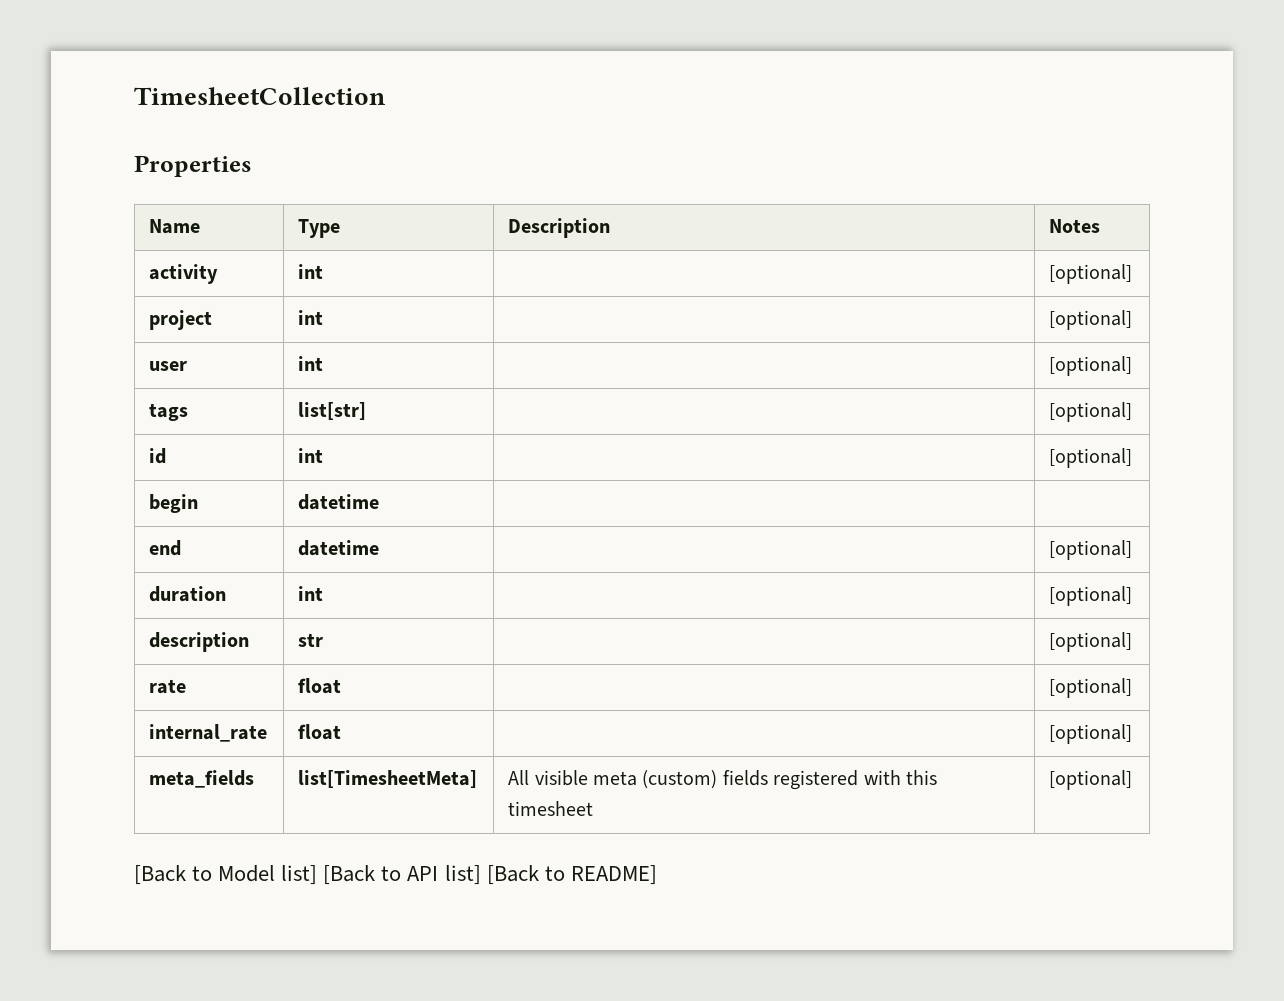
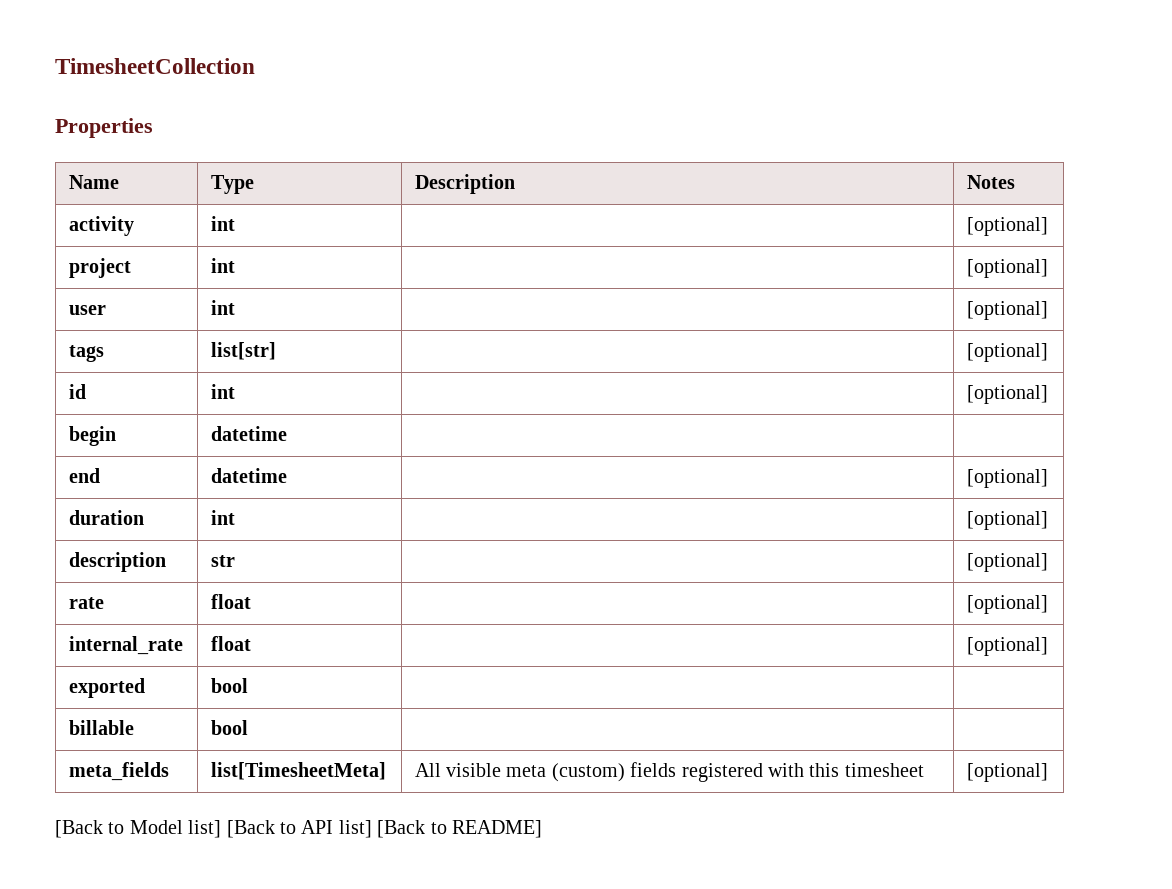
(1133, 734) none -> [68,678,145,698] [210,678,248,693] [68,720,134,735] [210,720,248,735] // exported | bool | | // billable | bool | |

